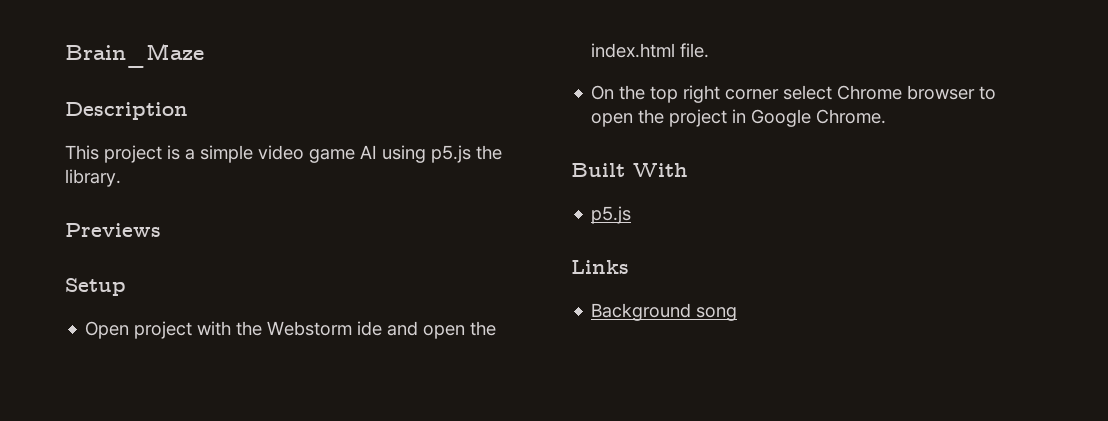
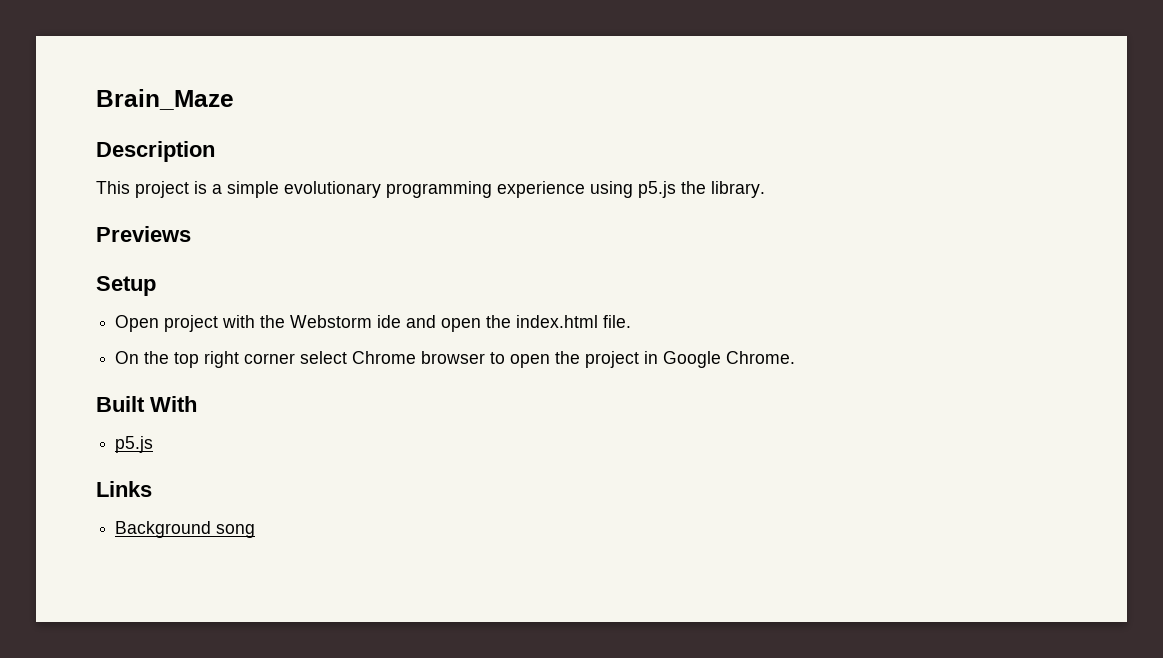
[258,145,377,163] video game AI -> [284,181,585,198] evolutionary programming experience

